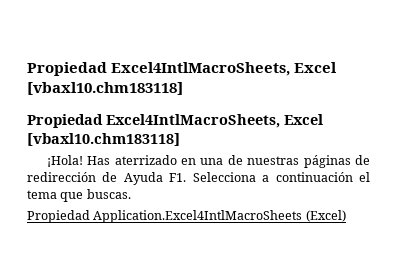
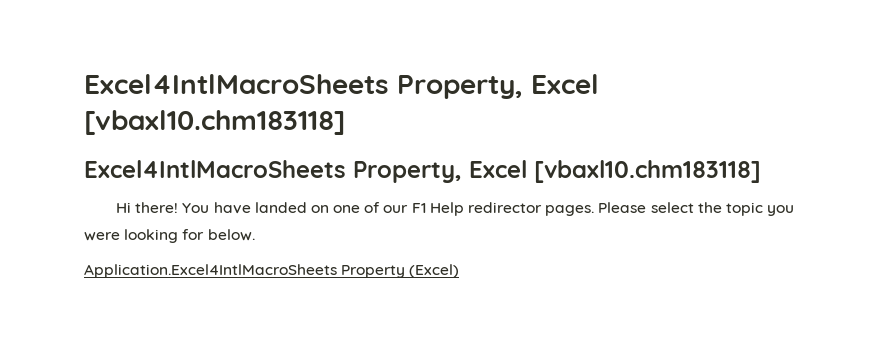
[27,62,338,76] [27,82,183,95] [27,114,323,128] [27,133,180,146] [46,155,370,168] [27,172,370,185] [27,189,131,202] [27,210,303,223] Propiedad Excel4IntlMacroSheets, Excel [vbaxl10.chm183118] // Propiedad Excel4IntlMacroSheets, Excel [vbaxl10.chm183118] // ¡Hola! Has aterrizado en una de nuestras páginas de redirección de Ayuda F1. Selecciona a continuación el tema que buscas. // Propiedad Application.Excel4IntlMacroSheets -> [84,74,599,99] [84,110,345,135] [84,160,761,183] [115,202,795,216] [84,229,255,243] [84,264,406,278] Excel4IntlMacroSheets Property, Excel [vbaxl10.chm183118] // Excel4IntlMacroSheets Property, Excel [vbaxl10.chm183118] // Hi there! You have landed on one of our F1 Help redirector pages. Please select the topic you were looking for below. // Application.Excel4IntlMacroSheets Property

